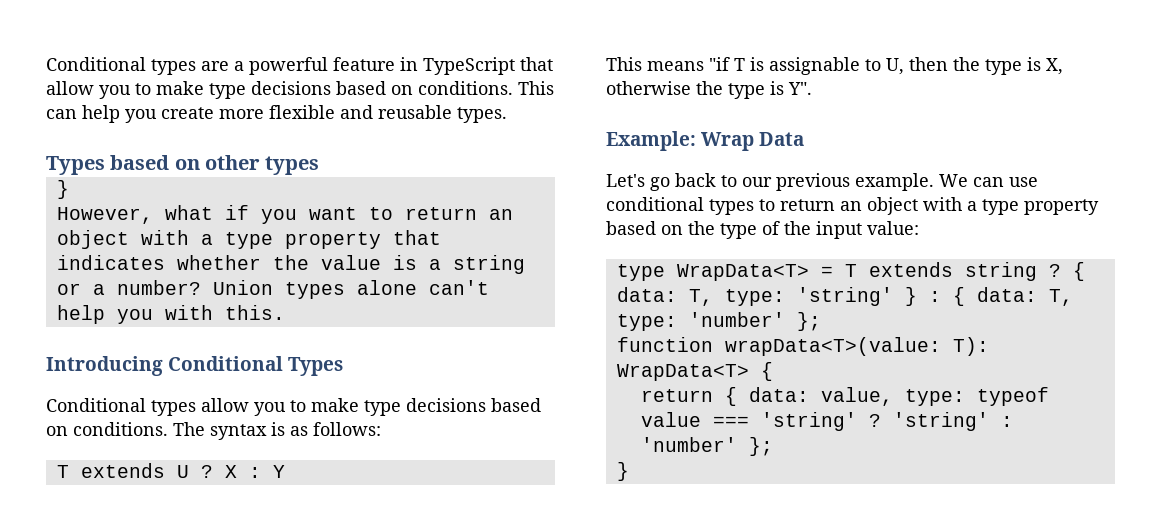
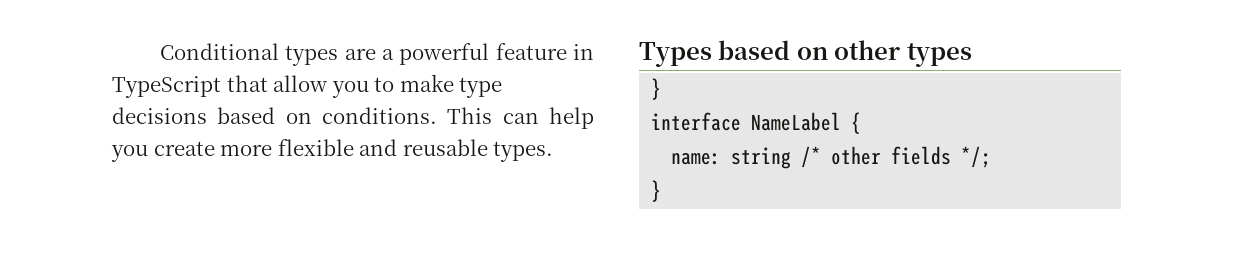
[56,205,513,224] [56,230,441,249] [56,255,525,274] [56,280,489,299] [56,305,285,324] [46,356,344,376] [46,398,541,416] [46,422,381,440] [56,463,285,478] [606,57,1063,75] [606,81,812,99] [606,131,805,151] [606,173,1038,191] [606,197,1099,215] [606,221,919,239] [616,262,1085,281] [616,287,1073,306] [616,312,821,331] [616,337,989,356] [616,362,773,381] [640,387,1049,406] [640,412,1013,431] [640,437,773,456] However, what if you want to return an object with a type property that indicates whether the value is a string or a number? Union types alone can't help you with this. // Introducing Conditional Types // Conditional types allow you to make type decisions based on conditions. The syntax is as follows: // T extends U ? X : Y // This means "if T is assignable to U, then the type is X, otherwise the type is Y". // Example: Wrap Data // Let's go back to our previous example. We can use conditional types to return an object with a type property based on the type of the input value: // type WrapData<T> = T extends string ? { data: T, type: 'string' } : { data: T, type: 'number' }; // function wrapData<T>(value: T): WrapData<T> { // return { data: value, type: typeof value === 'string' ? 'string' : 'number' }; -> [651,112,862,134] [671,146,992,169] interface NameLabel { // name: string /* other fields */;

